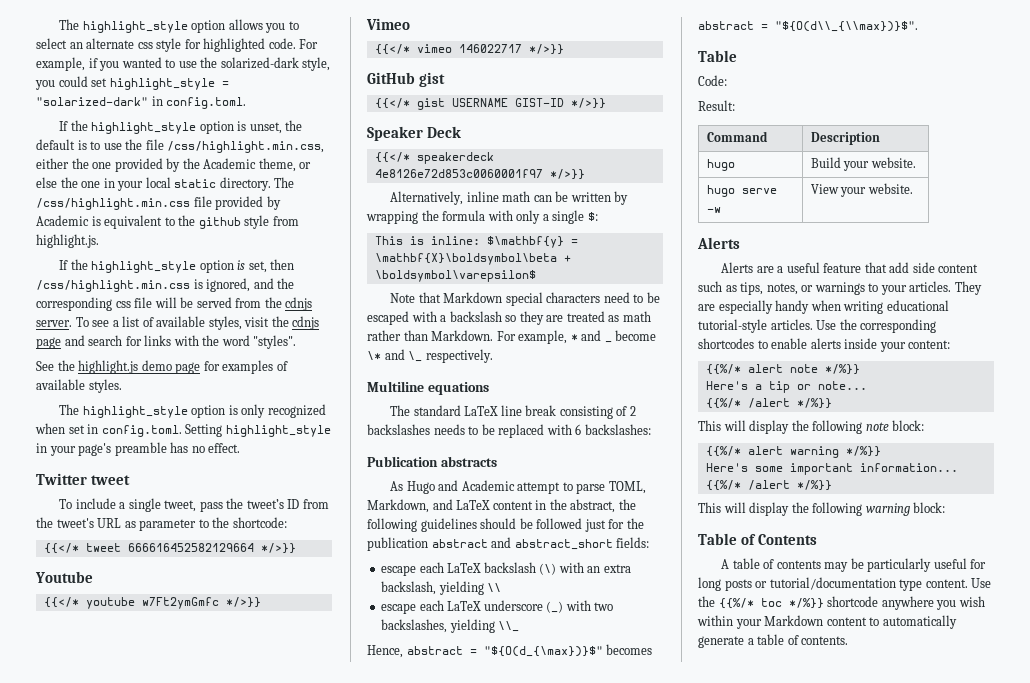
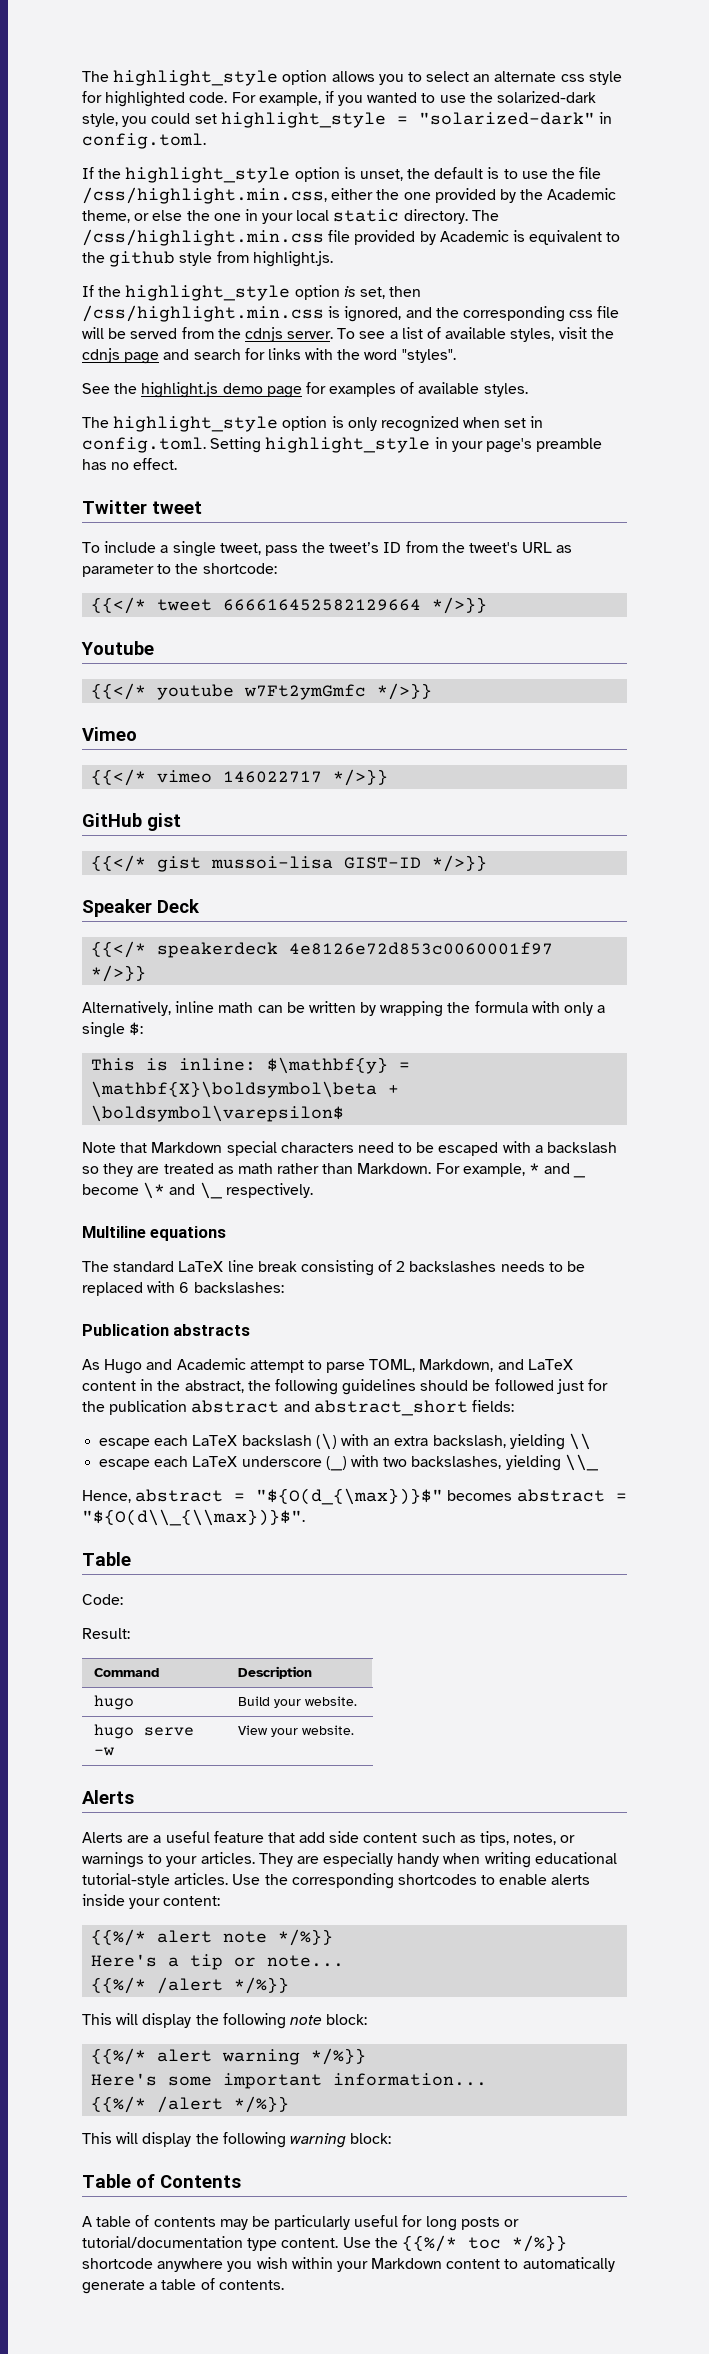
[451,98,508,107] USERNAME -> [211,856,334,869] mussoi-lisa

